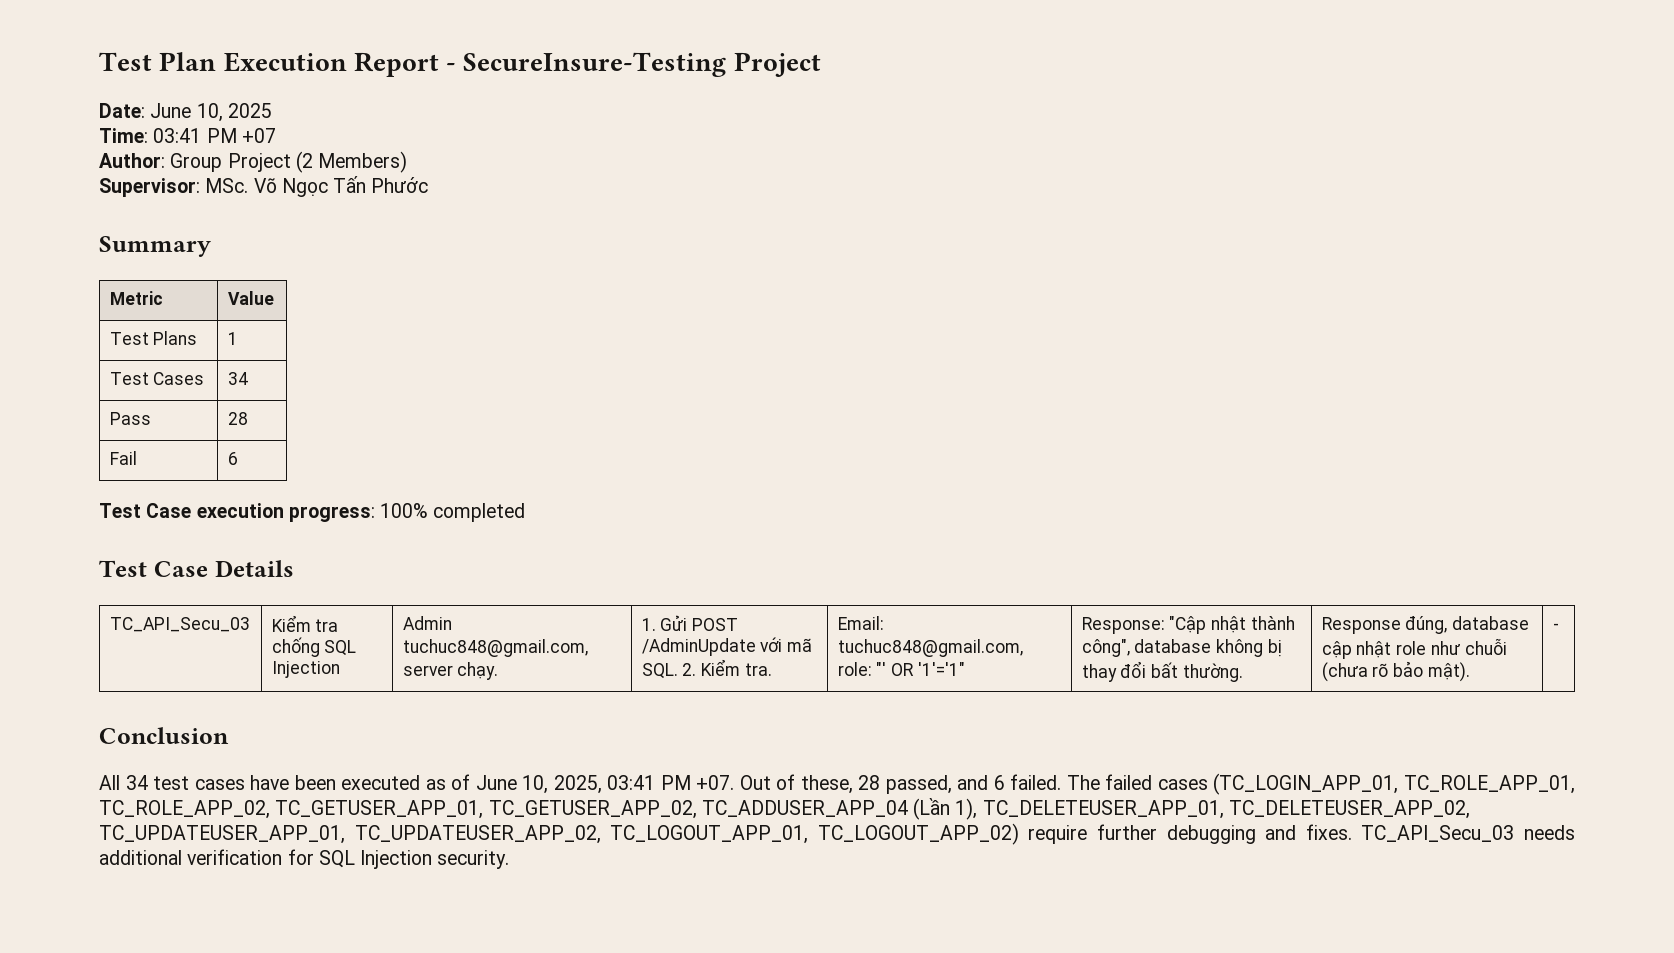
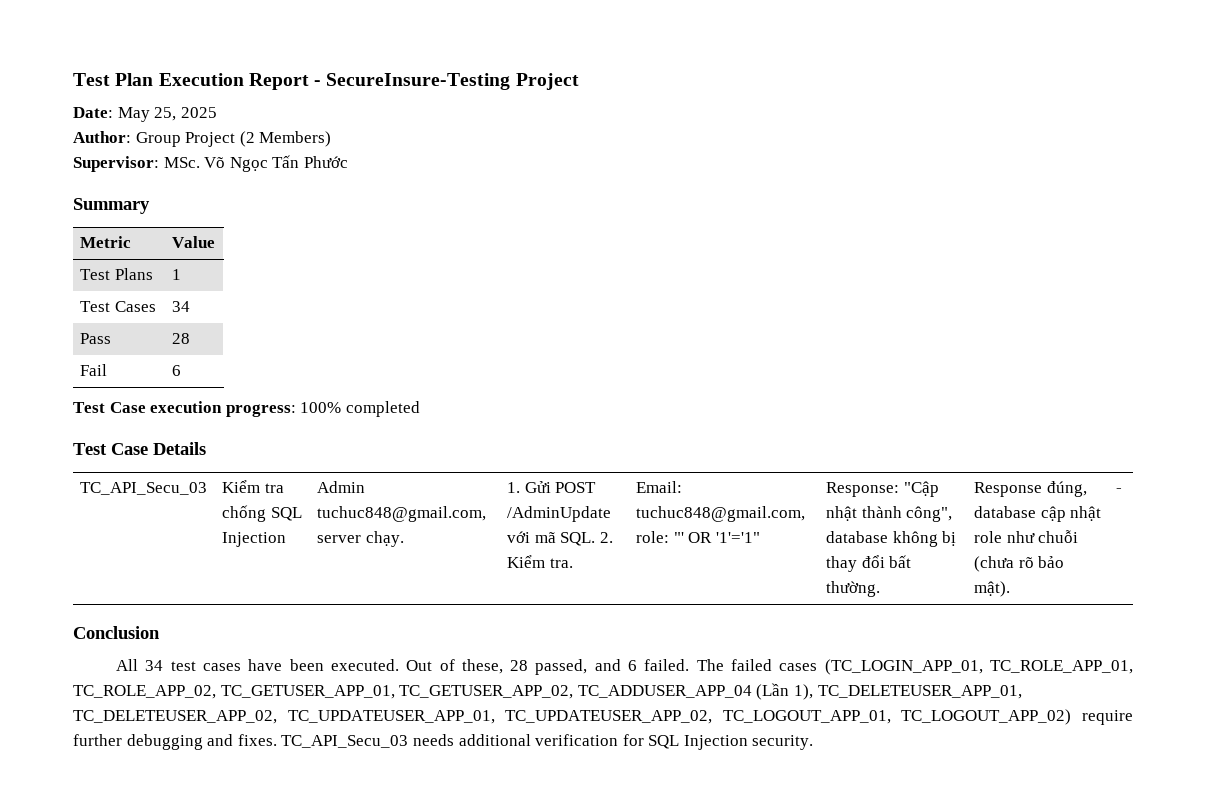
[150,103,223,122] June 10, -> [117,107,177,122] May 25,
[99,128,276,143] // Time: 03:41 PM +07 -> (217, 112) none
[341,774,735,794] executed as of June 10, 2025, 03:41 PM +07. -> [330,659,399,671] executed.

